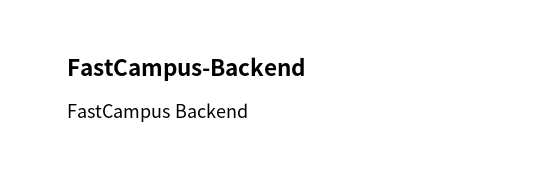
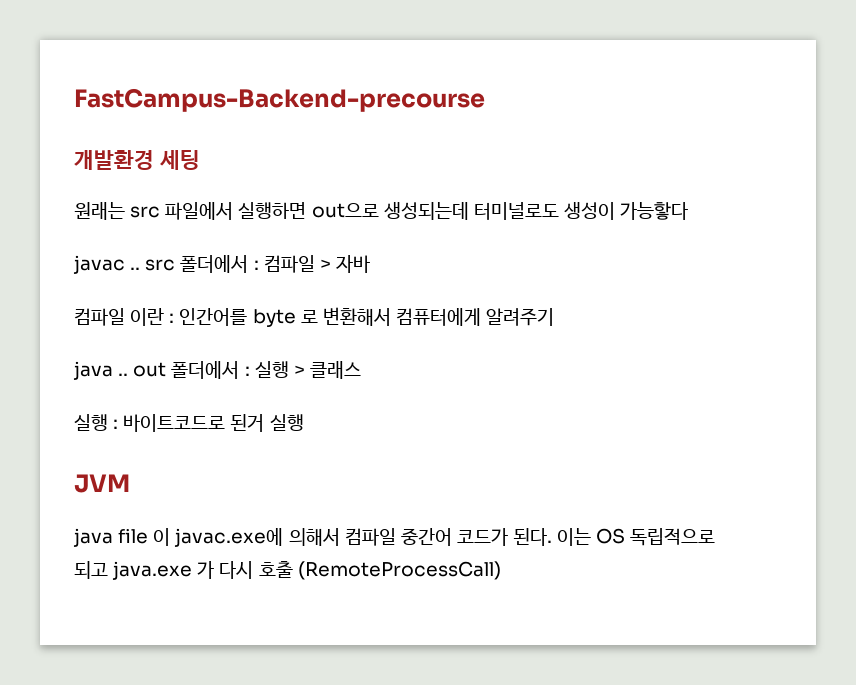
[67,57,305,81] [67,103,248,122] FastCampus-Backend // FastCampus Backend -> [74,88,485,112] [74,150,200,170] [74,202,689,220] [73,255,370,274] [74,307,555,327] [73,361,361,380] [74,414,304,432] [74,474,130,493] [73,528,716,547] [74,561,501,580] FastCampus-Backend-precourse // 개발환경 세팅 // 원래는 src 파일에서 실행하면 out으로 생성되는데 터미널로도 생성이 가능핳다 // javac .. src 폴더에서 : 컴파일 > 자바 // 컴파일 이란 : 인간어를 byte 로 변환해서 컴퓨터에게 알려주기 // java .. out 폴더에서 : 실행 > 클래스 // 실행 : 바이트코드로 된거 실행 // JVM // java file 이 javac.exe에 의해서 컴파일 중간어 코드가 된다. 이는 OS 독립적으로 되고 java.exe 가 다시 호출 (RemoteProcessCall)

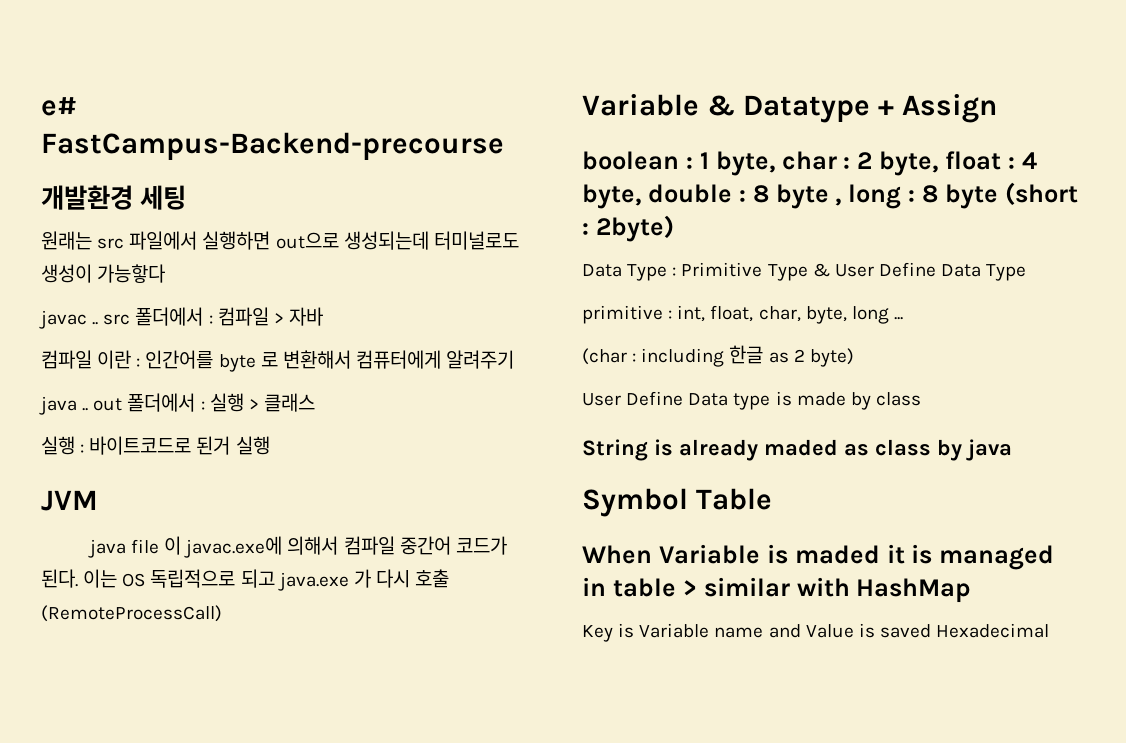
(74, 100) none -> [41,97,77,116] e#
(501, 570) none -> [582,94,997,123] [582,151,1037,176] [582,182,1078,209] [582,215,674,242] [582,262,1027,281] [582,305,903,324] [582,345,854,367] [582,391,921,410] [582,439,1012,461] [582,488,772,517] [582,544,1055,570] [582,577,972,603] [582,623,1050,642] // Variable & Datatype + Assign // boolean : 1 byte, char : 2 byte, float : 4 byte, double : 8 byte , long : 8 byte (short : 2byte) // Data Type : Primitive Type & User Define Data Type // primitive : int, float, char, byte, long ... // (char : including 한글 as 2 byte) // User Define Data type is made by class // String is already maded as class by java // Symbol Table // When Variable is maded it is managed in table > similar with HashMap // Key is Variable name and Value is saved Hexadecimal

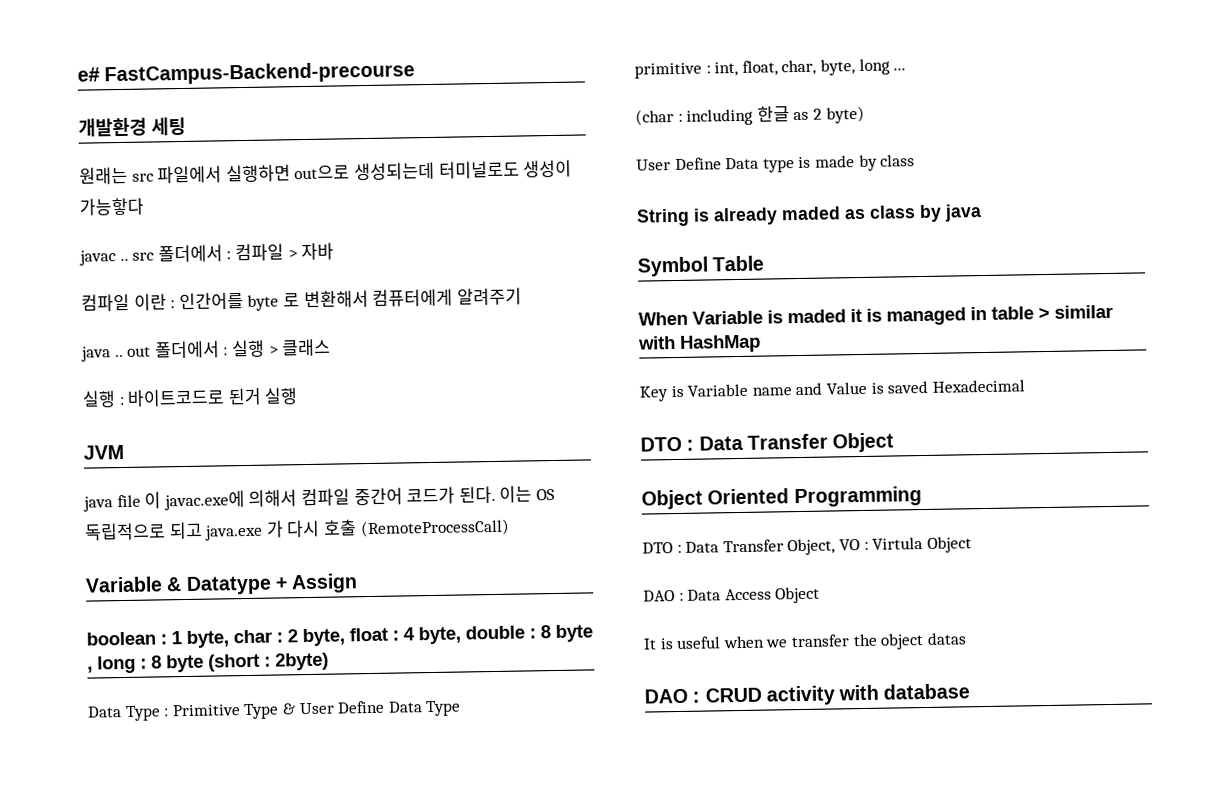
(1050, 630) none -> [640,432,895,453] [641,486,922,510] [642,536,972,556] [643,586,821,604] [643,632,967,650] [644,683,971,706] // DTO : Data Transfer Object // Object Oriented Programming // DTO : Data Transfer Object, VO : Virtula Object // DAO : Data Access Object // It is useful when we transfer the object datas // DAO : CRUD activity with database

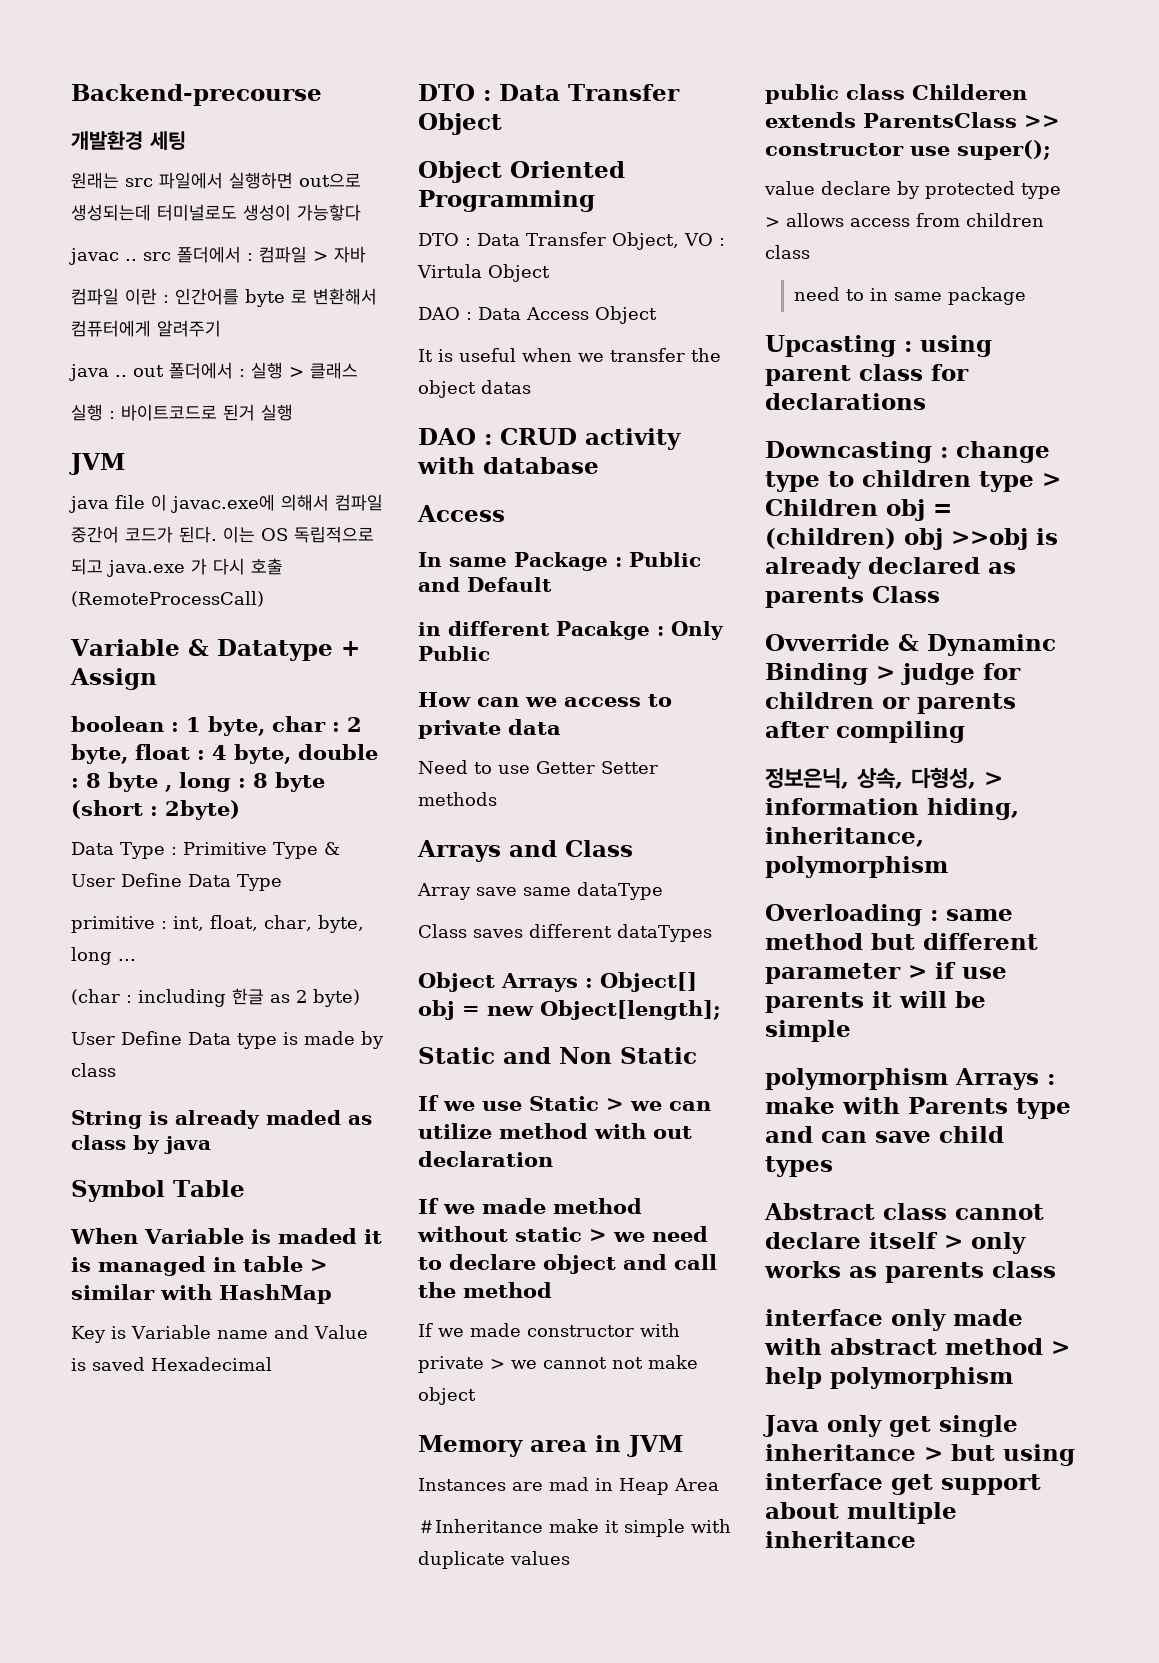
[77,61,416,86] e# FastCampus-Backend-precourse -> [71,84,322,106] Backend-precourse
(971, 691) none -> [417,505,505,522] [418,552,701,571] [418,577,552,592] [418,621,724,640] [418,646,490,661] [418,692,672,707] [418,719,561,739] [418,760,658,774] [418,792,497,806] [417,840,633,862] [417,882,663,900] [418,924,712,942] [418,972,697,992] [418,1000,721,1020] [418,1047,697,1064] [418,1095,711,1111] [418,1123,692,1139] [418,1151,553,1167] [418,1198,642,1214] [417,1226,708,1242] [418,1254,717,1274] [418,1282,552,1298] [418,1323,680,1337] [418,1355,698,1373] [418,1387,476,1405] [418,1435,683,1457] [418,1477,719,1495] [418,1519,731,1537] [418,1551,570,1569] [765,84,1027,104] [765,112,1060,128] [765,140,1051,160] [764,181,1061,199] [765,213,1044,227] [765,245,810,259] [793,287,1026,305] [765,335,992,357] [765,364,969,386] [765,393,926,410] [765,441,1050,463] [765,470,1061,492] [765,499,952,521] [765,528,1058,550] [765,557,1016,579] [765,586,940,608] [765,634,1056,656] [765,663,1021,685] [765,692,1016,714] [765,721,965,743] [765,767,1003,789] [765,798,1019,820] [765,827,924,847] [765,856,948,878] [765,904,1013,926] [765,933,1038,950] [765,962,1007,984] [765,991,986,1013] [765,1020,851,1042] [765,1068,1055,1090] [765,1097,1071,1119] [765,1126,1004,1143] [765,1156,833,1177] [764,1203,1044,1220] [765,1232,1026,1254] [764,1261,1056,1283] [765,1309,1023,1331] [764,1338,1070,1355] [765,1367,1013,1389] [763,1415,1018,1437] [765,1444,1075,1466] [765,1473,1041,1495] [765,1502,957,1524] [765,1531,916,1548] // Access // In same Package : Public and Default // in different Pacakge : Only Public // How can we access to private data // Need to use Getter Setter methods // Arrays and Class // Array save same dataType // Class saves different dataTypes // Object Arrays : Object[] obj = new Object[length]; // Static and Non Static // If we use Static > we can utilize method with out declaration // If we made method without static > we need to declare object and call the method // If we made constructor with private > we cannot not make object // Memory area in JVM // Instances are mad in Heap Area // ＃Inheritance make it simple with duplicate values // public class Childeren extends ParentsClass >> constructor use super(); // value declare by protected type > allows access from children class // need to in same package // Upcasting : using parent class for declarations // Downcasting : change type to children type > Children obj = (children) obj >>obj is already declared as parents Class // Ovverride & Dynaminc Binding > judge for children or parents after compiling // 정보은닉, 상속, 다형성, > information hiding, inheritance, polymorphism // Overloading : same method but different parameter > if use parents it will be simple // polymorphism Arrays : make with Parents type and can save child types // Abstract class cannot declare itself > only works as parents class // interface only made with abstract method > help polymorphism // Java only get single inheritance > but using interface get support about multiple inheritance

